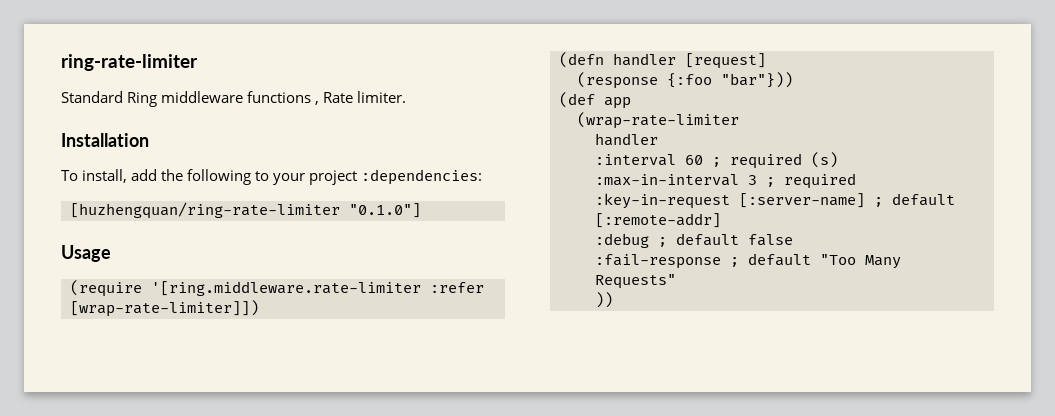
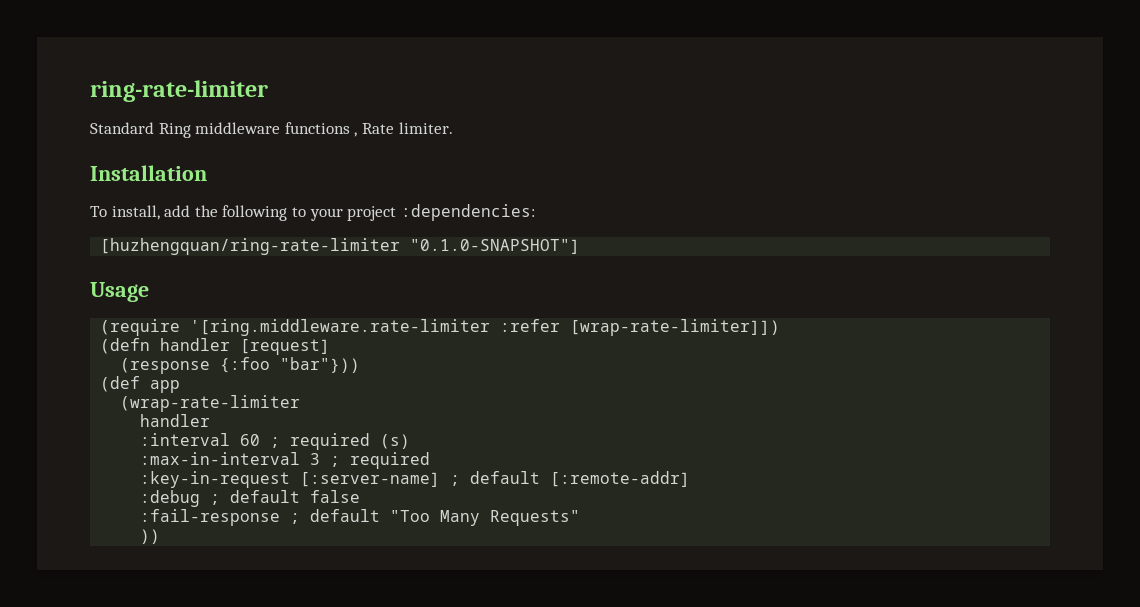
[349,203,421,218] "0.1.0"] -> [410,239,581,254] "0.1.0-SNAPSHOT"]

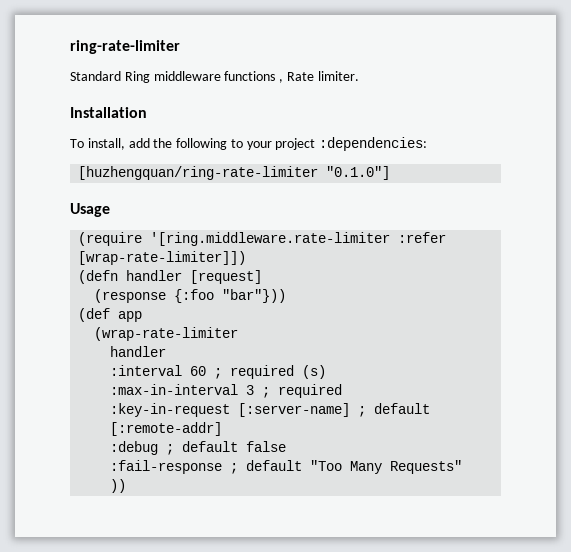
[410,239,581,254] "0.1.0-SNAPSHOT"] -> [326,166,391,180] "0.1.0"]

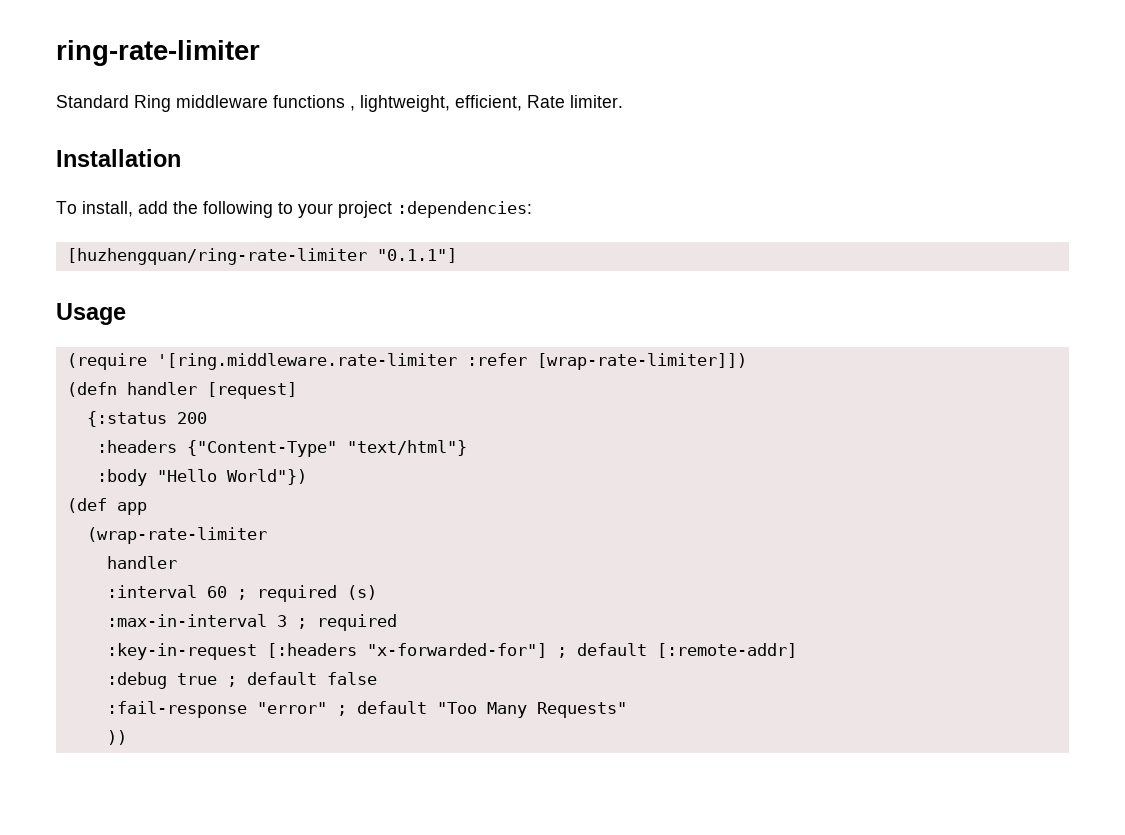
(284, 81) none -> [360,95,522,112] lightweight, efficient,
[326,166,391,180] "0.1.0"] -> [376,248,457,263] "0.1.1"]
[94,289,287,303] (response {:foo "bar"})) -> [86,411,207,427] [96,440,467,457] [96,469,307,486] {:status 200 // :headers {"Content-Type" "text/html"} // :body "Hello World"})
[238,403,351,417] [:server-name] -> [266,643,547,658] [:headers "x-forwarded-for"]
(159, 448) none -> [176,673,217,685] true
(223, 467) none -> [256,702,327,714] "error"

